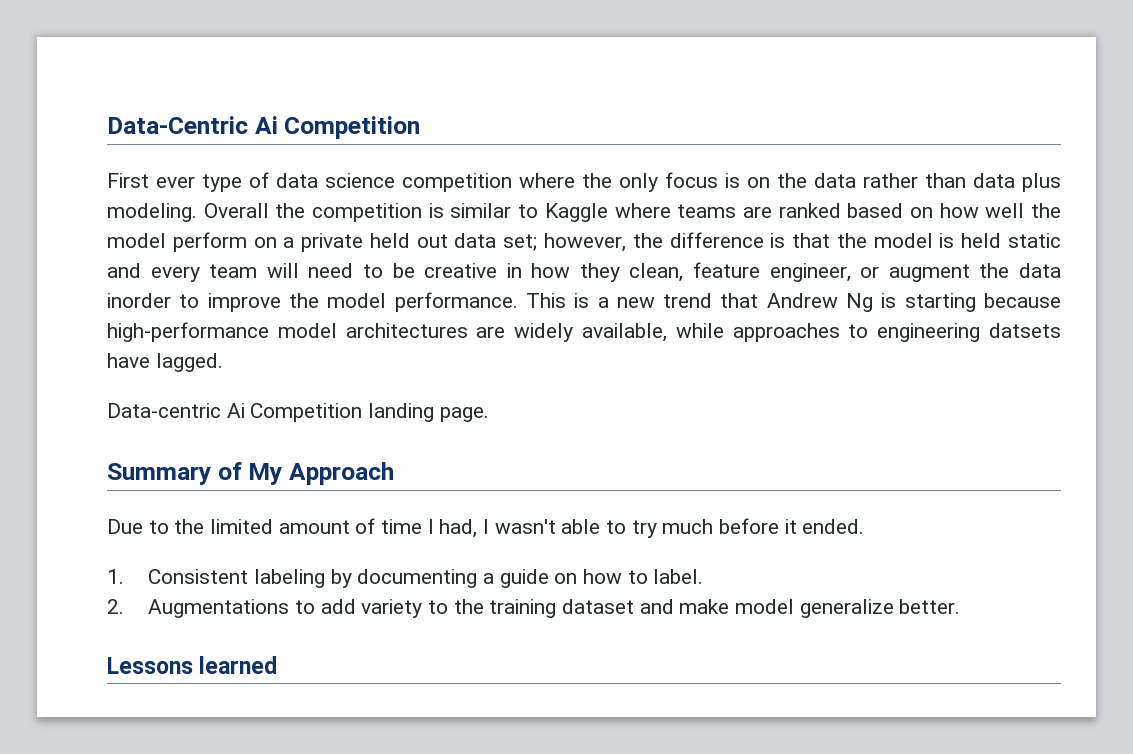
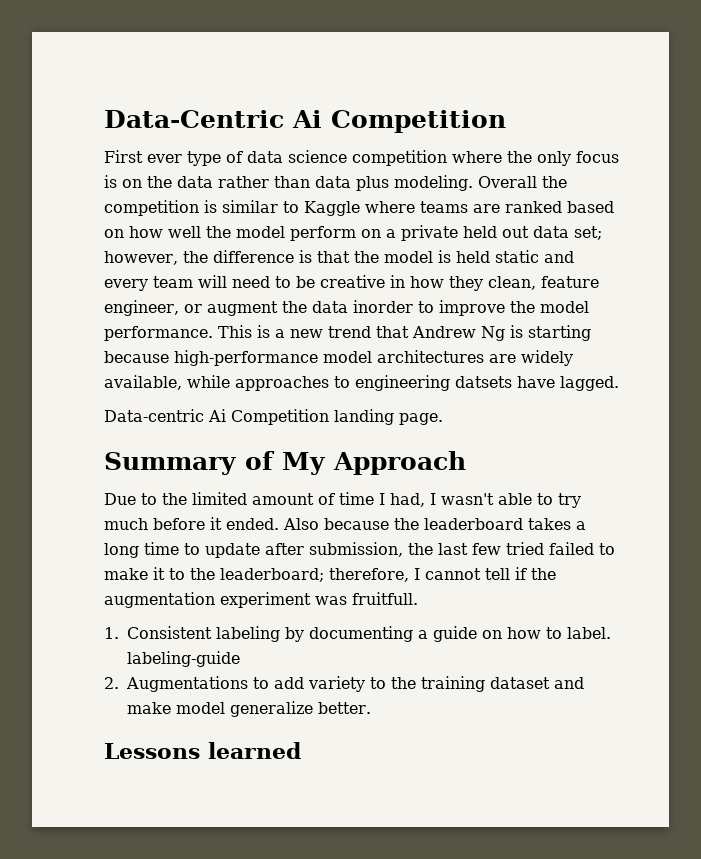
(865, 526) none -> [283,518,586,530] [104,542,615,558] [104,567,556,582] [104,592,418,608] Also because the leaderboard takes a long time to update after submission, the last few tried failed to make it to the leaderboard; therefore, I cannot tell if the augmentation experiment was fruitfull.
(704, 576) none -> [127,651,240,667] labeling-guide

